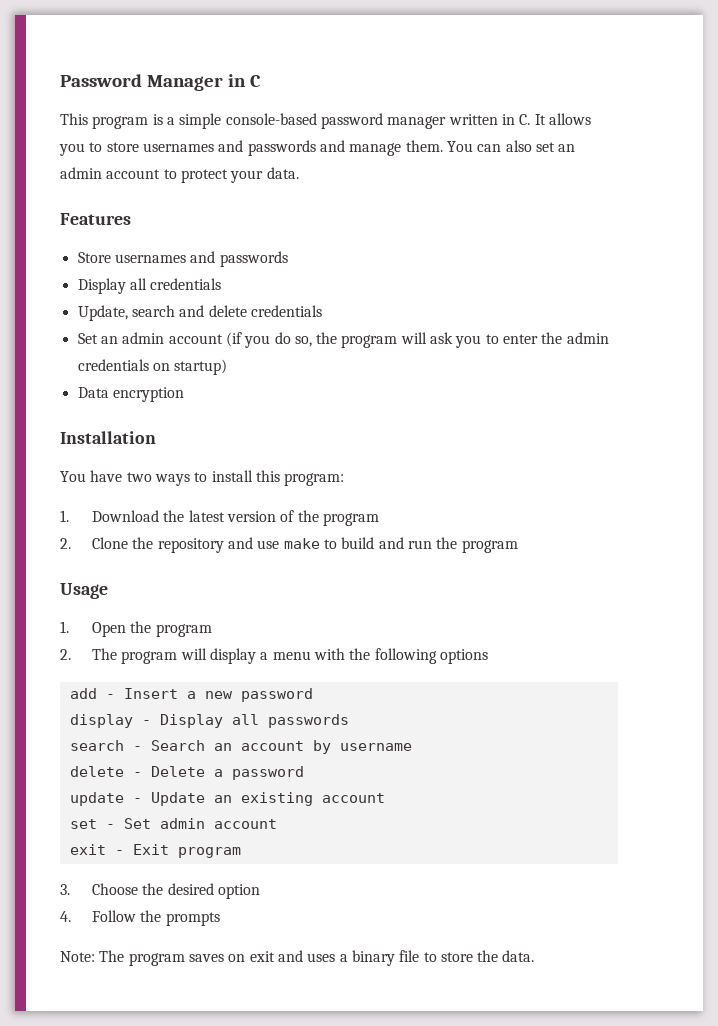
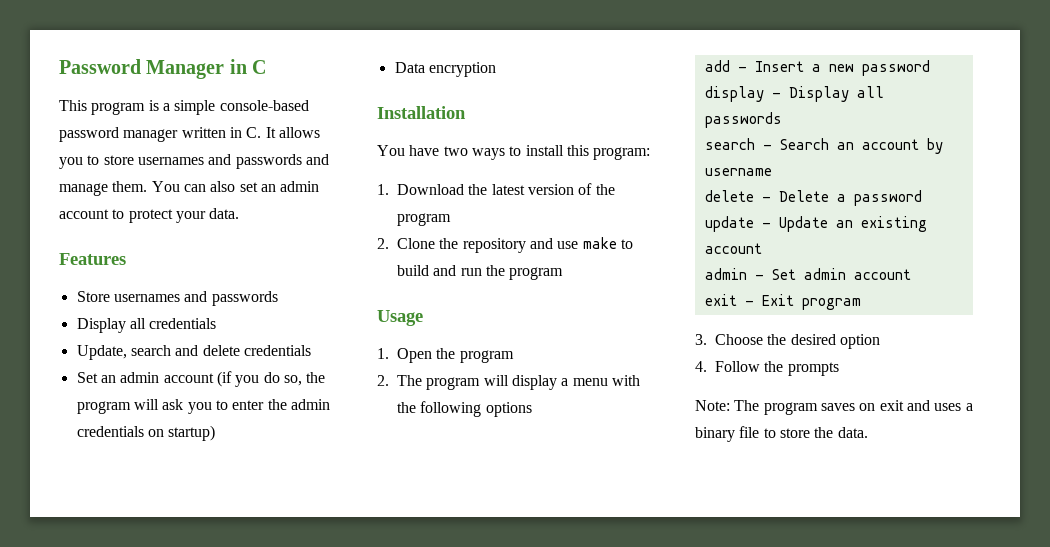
[69,819,97,829] set -> [704,268,747,280] admin

